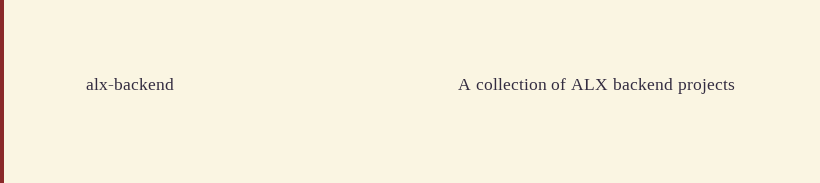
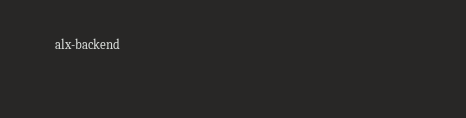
[458,78,735,94] // A collection of ALX backend projects -> (120, 43) none

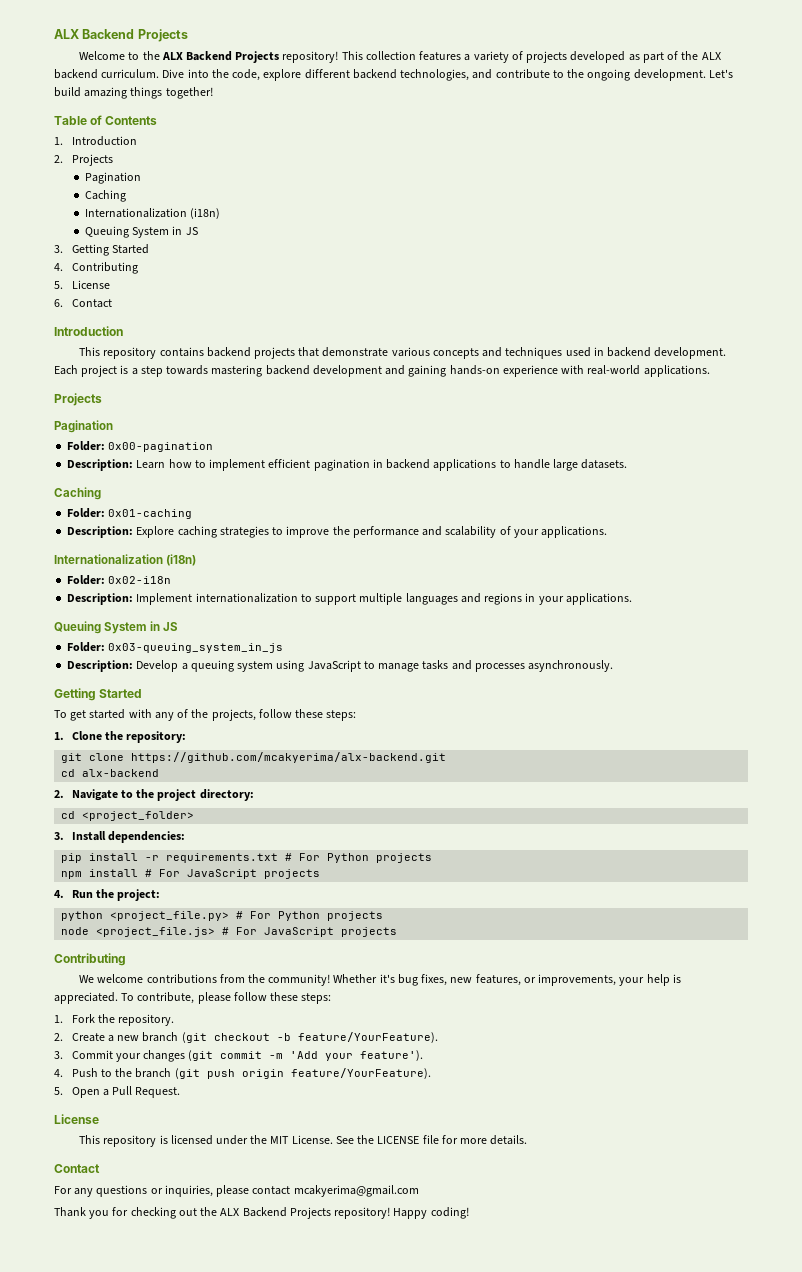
[55,38,120,49] alx-backend -> [54,29,188,42] [79,51,721,63] [54,69,733,81] [54,87,213,99] [54,115,158,125] [54,136,137,146] [54,154,113,166] [84,172,141,184] [84,190,126,202] [84,208,221,219] [84,226,198,238] [54,244,149,256] [54,262,138,274] [54,280,110,289] [54,299,112,308] [54,326,123,336] [79,347,727,359] [54,365,710,377] [54,393,102,406] [54,420,113,433] [67,441,214,452] [67,459,628,471] [54,487,101,500] [67,508,193,519] [67,526,608,538] [54,554,197,566] [67,575,172,585] [67,593,632,605] [54,621,179,634] [67,642,284,653] [67,660,614,672] [54,688,143,701] [54,709,357,721] [54,731,187,743] [61,752,447,763] [61,769,160,777] [54,789,254,801] [61,811,195,821] [54,831,185,843] [61,853,433,863] [61,869,321,879] [54,889,161,901] [61,911,384,921] [61,927,398,937] [54,953,126,966] [79,974,681,986] [54,992,332,1004] [54,1014,175,1026] [54,1032,438,1043] [54,1050,424,1062] [54,1068,431,1079] [54,1086,181,1098] [54,1114,99,1124] [79,1135,528,1147] [54,1164,100,1173] [54,1185,419,1197] [54,1207,469,1219] ALX Backend Projects // Welcome to the ALX Backend Projects repository! This collection features a variety of projects developed as part of the ALX backend curriculum. Dive into the code, explore different backend technologies, and contribute to the ongoing development. Let's build amazing things together! // Table of Contents // 1. Introduction // 2. Projects // Pagination // Caching // Internationalization (i18n) // Queuing System in JS // 3. Getting Started // 4. Contributing // 5. License // 6. Contact // Introduction // This repository contains backend projects that demonstrate various concepts and techniques used in backend development. Each project is a step towards mastering backend development and gaining hands-on experience with real-world applications. // Projects // Pagination // Folder: 0x00-pagination // Description: Learn how to implement efficient pagination in backend applications to handle large datasets. // Caching // Folder: 0x01-caching // Description: Explore caching strategies to improve the performance and scalability of your applications. // Internationalization (i18n) // Folder: 0x02-i18n // Description: Implement internationalization to support multiple languages and regions in your applications. // Queuing System in JS // Folder: 0x03-queuing_system_in_js // Description: Develop a queuing system using JavaScript to manage tasks and processes asynchronously. // Getting Started // To get started with any of the projects, follow these steps: // 1. Clone the repository: // git clone https://github.com/mcakyerima/alx-backend.git // cd alx-backend // 2. Navigate to the project directory: // cd <project_folder> // 3. Install dependencies: // pip install -r requirements.txt # For Python projects // npm install # For JavaScript projects // 4. Run the project: // python <project_file.py> # For Python projects // node <project_file.js> # For JavaScript projects // Contributing // We welcome contributions from the community! Whether it's bug fixes, new features, or improvements, your help is appreciated. To contribute, please follow these steps: // 1. Fork the repository. // 2. Create a new branch (git checkout -b feature/YourFeature). // 3. Commit your changes (git commit -m 'Add your feature'). // 4. Push to the branch (git push origin feature/YourFeature). // 5. Open a Pull Request. // License // This repository is licensed under the MIT License. See the LICENSE file for more details. // Contact // For any questions or inquiries, please contact mcakyerima@gmail.com // Thank you for checking out the ALX Backend Projects repository! Happy coding!

